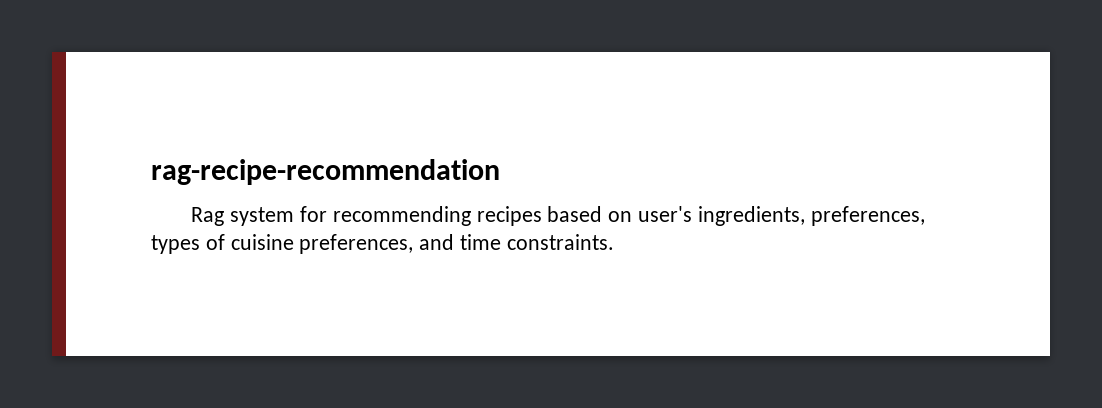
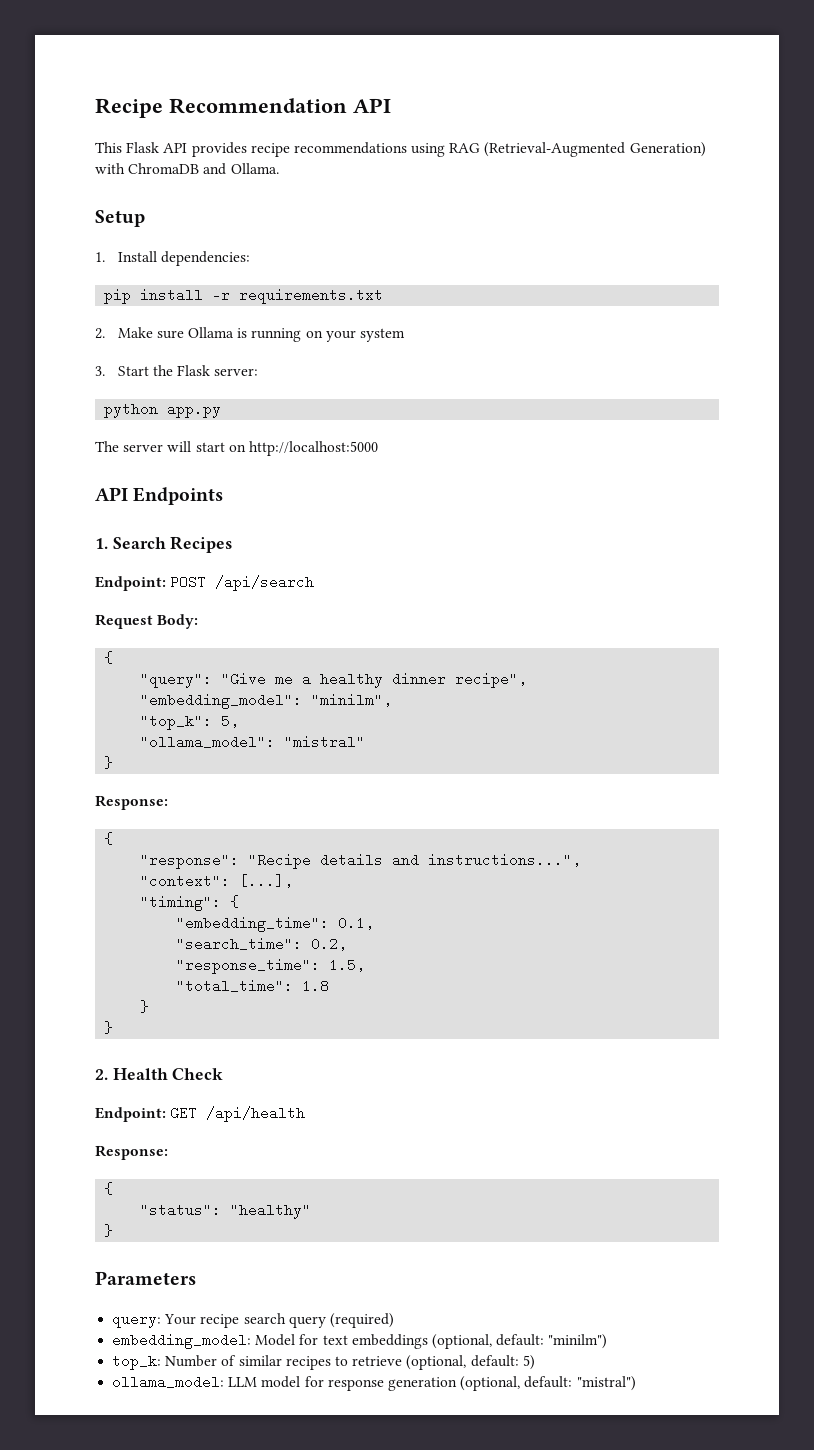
[151,159,500,185] [191,206,925,226] [151,234,614,254] rag-recipe-recommendation // Rag system for recommending recipes based on user's ingredients, preferences, types of cuisine preferences, and time constraints. -> [95,98,391,118] [95,142,706,157] [95,163,279,175] [95,210,145,227] [95,251,250,266] [104,288,384,304] [95,327,405,342] [95,365,259,376] [104,402,222,418] [95,441,378,456] [95,487,224,505] [95,536,233,553] [95,575,315,591] [95,614,199,629] [104,651,114,664] [140,672,528,688] [140,693,393,709] [140,714,240,730] [140,735,366,749] [104,756,114,769] [95,795,168,810] [104,832,114,845] [140,853,582,869] [140,874,294,888] [140,895,240,911] [176,916,375,932] [176,937,348,951] [176,958,366,974] [176,979,330,993] [140,1000,150,1013] [104,1021,114,1034] [95,1068,224,1080] [95,1106,306,1122] [95,1145,168,1160] [104,1182,114,1195] [140,1203,312,1219] [104,1224,114,1237] [95,1271,196,1285] [112,1312,394,1328] [112,1333,608,1349] [112,1354,535,1370] [112,1375,636,1391] Recipe Recommendation API // This Flask API provides recipe recommendations using RAG (Retrieval-Augmented Generation) with ChromaDB and Ollama. // Setup // 1. Install dependencies: // pip install -r requirements.txt // 2. Make sure Ollama is running on your system // 3. Start the Flask server: // python app.py // The server will start on http://localhost:5000 // API Endpoints // 1. Search Recipes // Endpoint: POST /api/search // Request Body: // { // "query": "Give me a healthy dinner recipe", // "embedding_model": "minilm", // "top_k": 5, // "ollama_model": "mistral" // } // Response: // { // "response": "Recipe details and instructions...", // "context": [...], // "timing": { // "embedding_time": 0.1, // "search_time": 0.2, // "response_time": 1.5, // "total_time": 1.8 // } // } // 2. Health Check // Endpoint: GET /api/health // Response: // { // "status": "healthy" // } // Parameters // query: Your recipe search query (required) // embedding_model: Model for text embeddings (optional, default: "minilm") // top_k: Number of similar recipes to retrieve (optional, default: 5) // ollama_model: LLM model for response generation (optional, default: "mistral")

